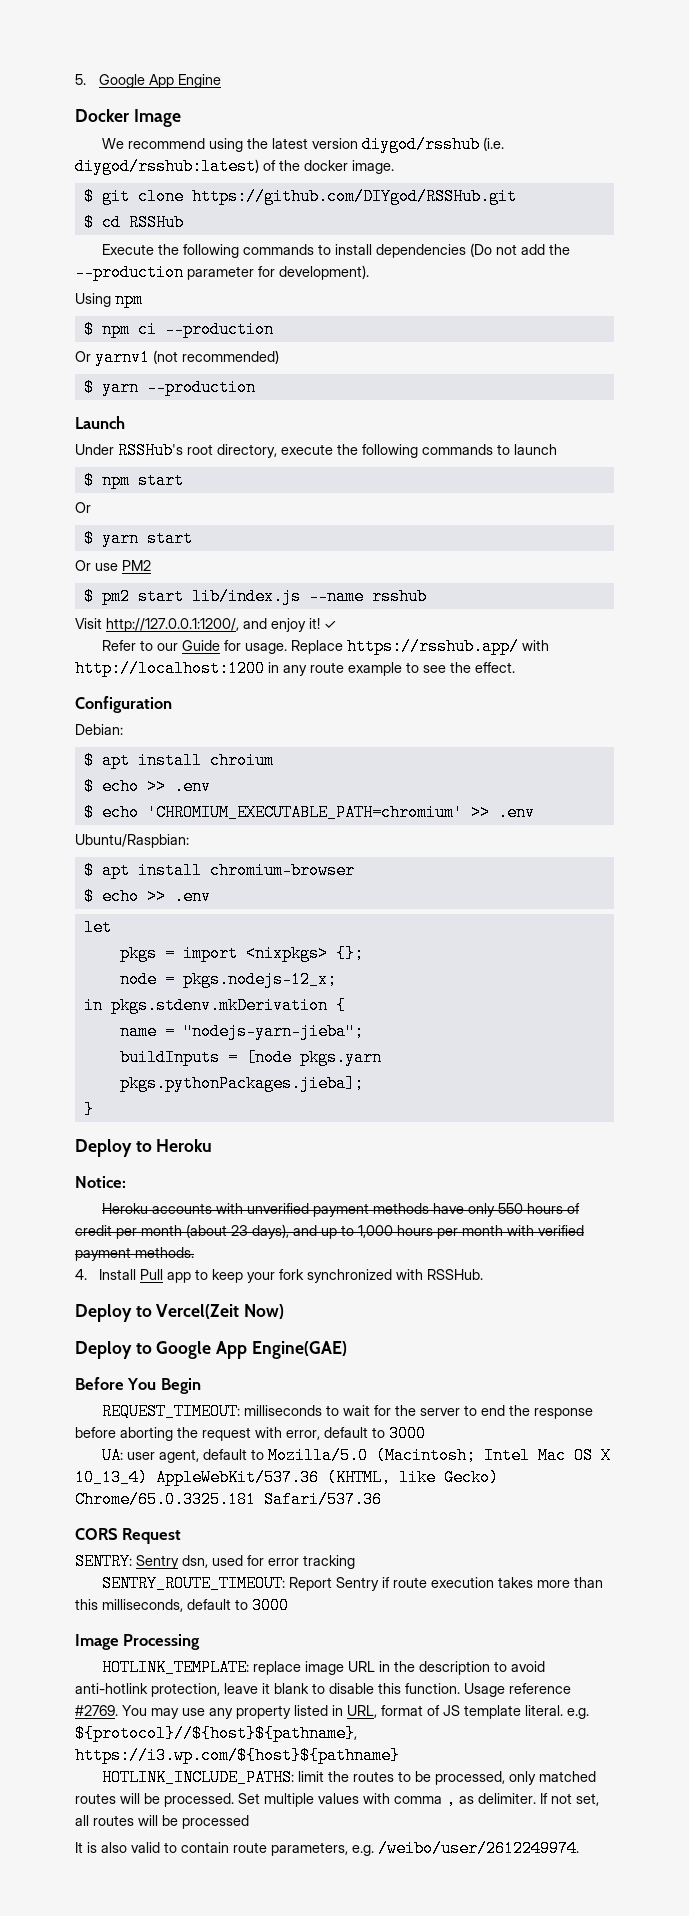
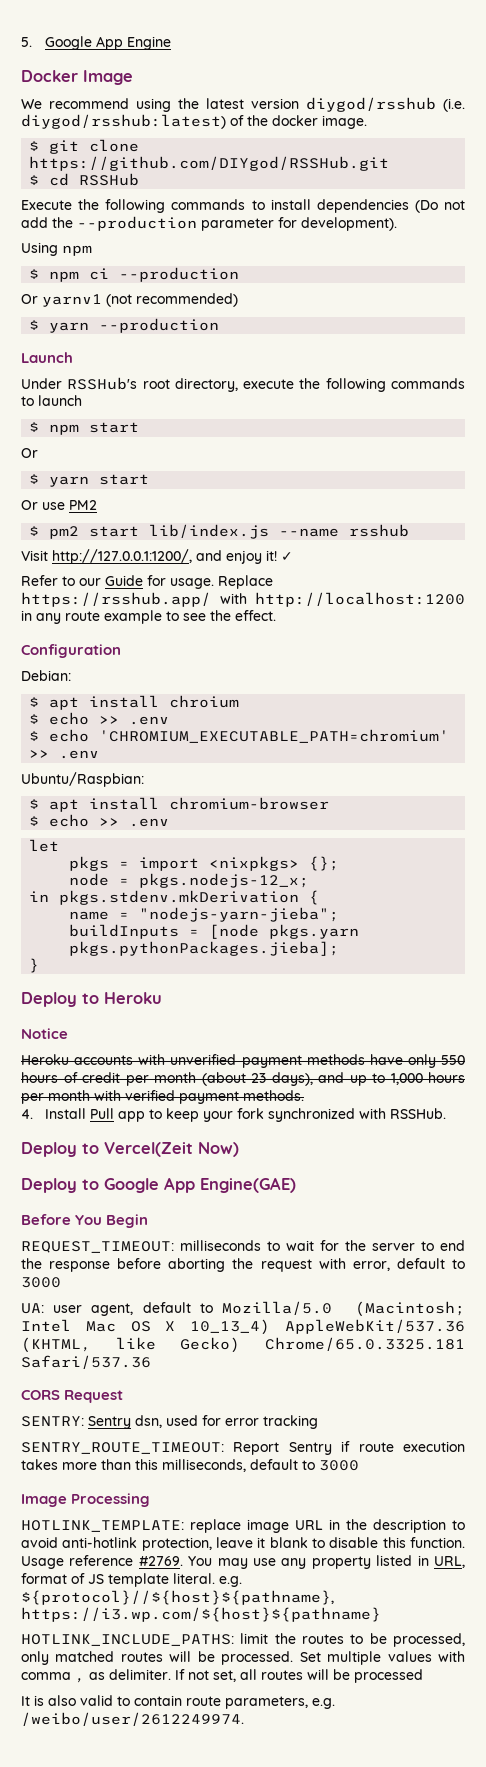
[75,1176,126,1188] Notice: -> [21,1028,68,1039] Notice

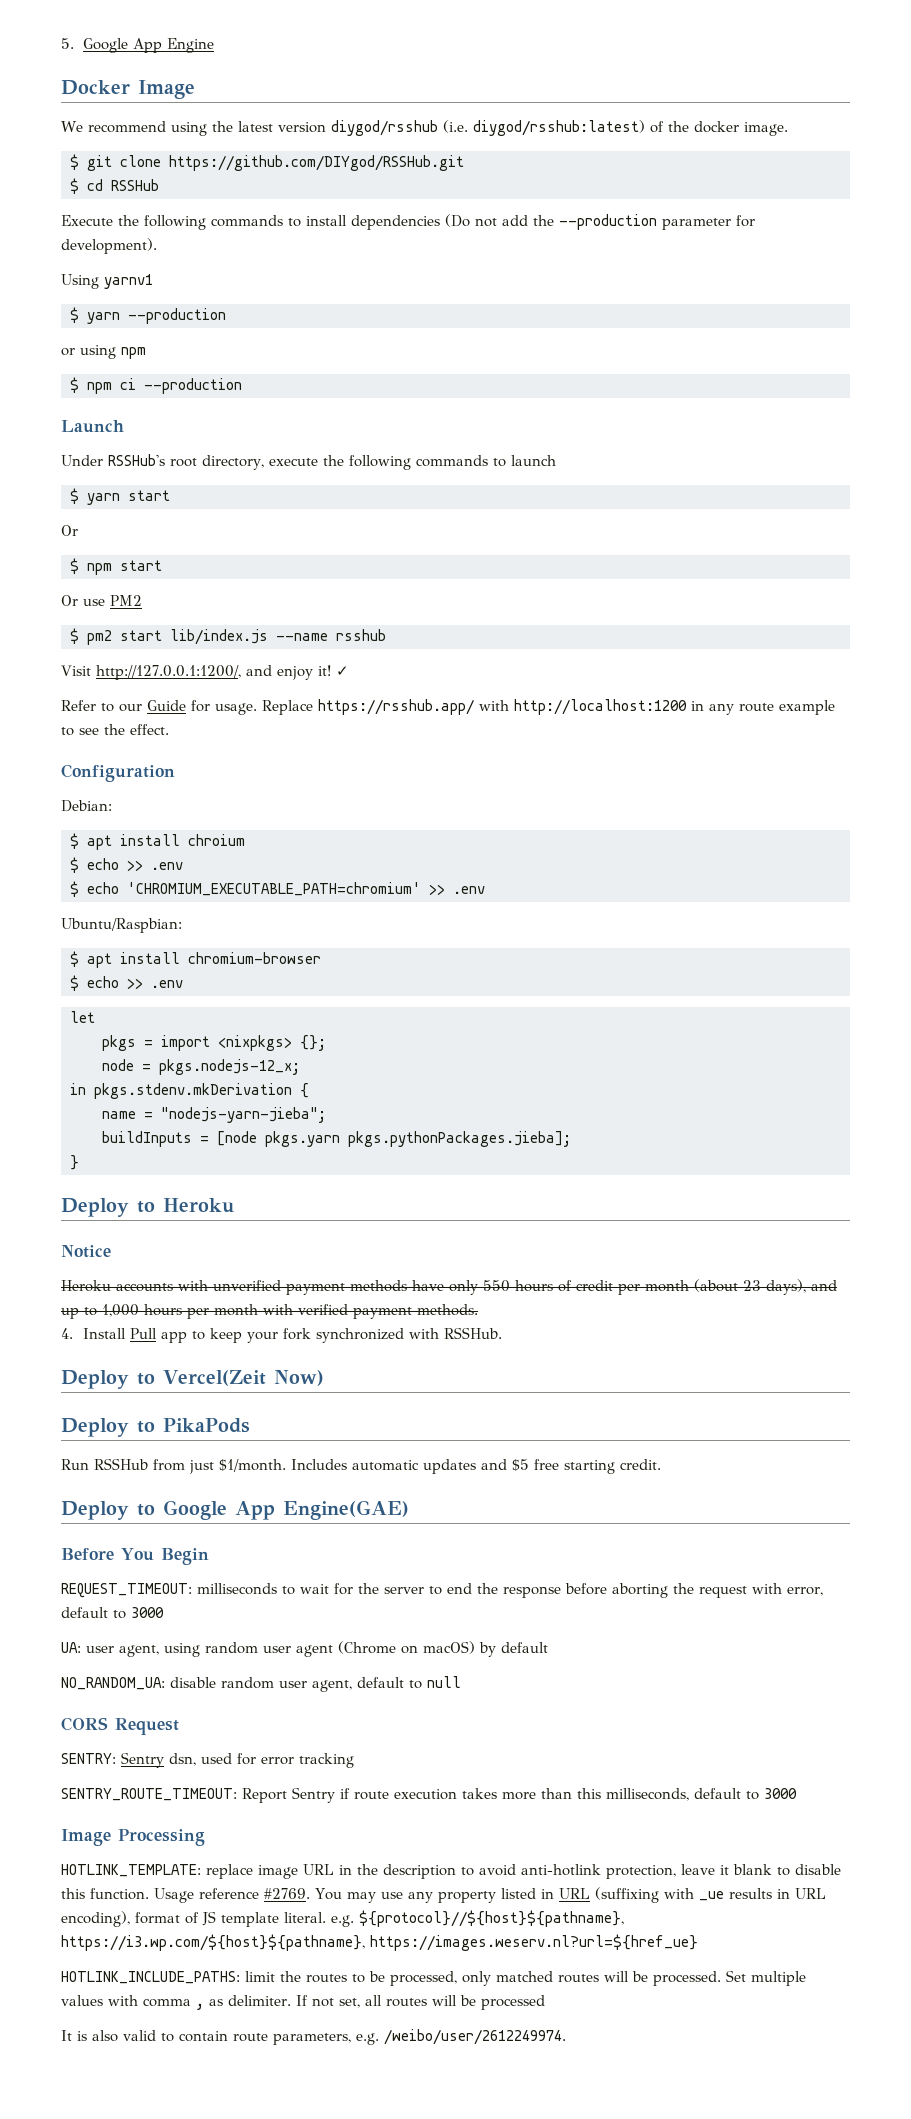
(58, 249) none -> [104,274,153,289] [70,307,226,324] [61,345,116,359] yarnv1 // $ yarn --production // or using
[21,293,238,307] [29,318,220,333] // Or yarnv1 (not recommended) // $ yarn --production -> (242, 386) none
[49,424,80,435] npm -> [87,493,120,505] yarn
[49,476,90,487] yarn -> [87,563,112,575] npm
(239, 1149) none -> [61,1418,250,1437] [61,1458,661,1474] // Deploy to PikaPods // Run RSSHub from just $1/month. Includes automatic updates and $5 free starting credit.
[142,1301,465,1317] [21,1319,465,1335] [21,1337,465,1353] [21,1355,151,1369] default to Mozilla/5.0 (Macintosh; Intel Mac OS X 10_13_4) AppleWebKit/537.36 (KHTML, like Gecko) Chrome/65.0.3325.181 Safari/537.36 -> [164,1641,548,1657] [61,1676,461,1692] using random user agent (Chrome on macOS) by default // NO_RANDOM_UA: disable random user agent, default to null
[433,1556,465,1568] URL, -> [558,1887,826,1903] [61,1911,130,1927] URL (suffixing with _ue results in URL encoding),
[21,1607,381,1622] https://i3.wp.com/${host}${pathname} -> [61,1934,698,1951] https://i3.wp.com/${host}${pathname}, https://images.weserv.nl?url=${href_ue}

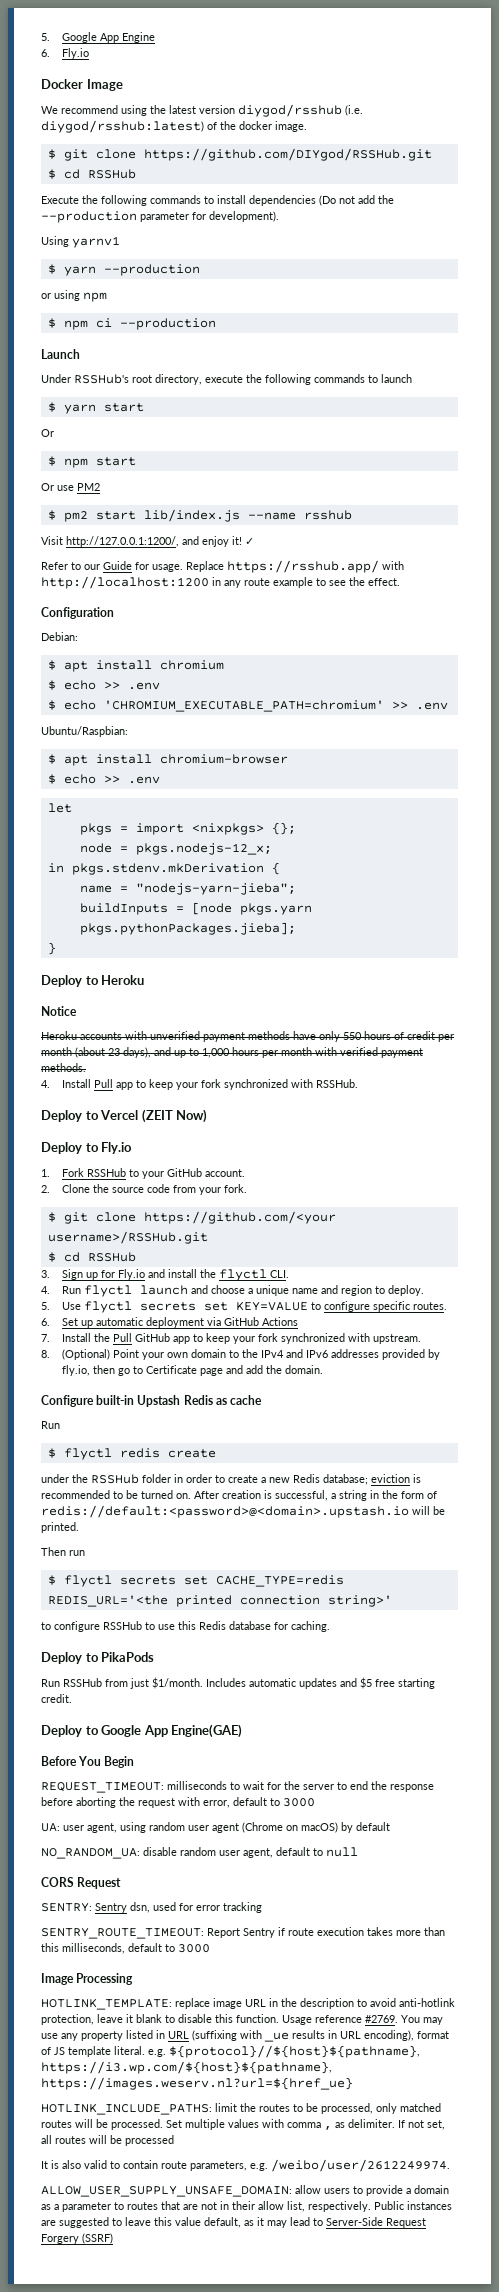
(214, 45) none -> [41,48,89,59] // 6. Fly.io
[188,834,245,846] chroium -> [159,660,224,670] chromium
[163,1370,266,1386] Vercel(Zeit -> [100,1109,173,1123] Vercel (ZEIT
(324, 1378) none -> [41,1142,133,1154] [41,1168,245,1179] [41,1184,247,1195] [47,1211,336,1224] [47,1231,208,1244] [47,1252,136,1262] [41,1269,289,1281] [41,1285,424,1297] [41,1301,447,1313] [41,1317,298,1328] [41,1333,421,1344] [41,1349,440,1360] [61,1365,323,1376] [41,1395,263,1407] [41,1421,60,1429] [47,1448,216,1460] [41,1474,421,1485] [41,1490,437,1501] [41,1505,445,1518] [41,1522,79,1533] [41,1547,85,1556] [47,1575,344,1587] [47,1595,392,1607] [41,1621,330,1632] // Deploy to Fly.io // 1. Fork RSSHub to your GitHub account. // 2. Clone the source code from your fork. // $ git clone https://github.com/<your username>/RSSHub.git // $ cd RSSHub // 3. Sign up for Fly.io and install the flyctl CLI. // 4. Run flyctl launch and choose a unique name and region to deploy. // 5. Use flyctl secrets set KEY=VALUE to configure specific routes. // 6. Set up automatic deployment via GitHub Actions // 7. Install the Pull GitHub app to keep your fork synchronized with upstream. // 8. (Optional) Point your own domain to the IPv4 and IPv6 addresses provided by fly.io, then go to Certificate page and add the domain. // Configure built-in Upstash Redis as cache // Run // $ flyctl redis create // under the RSSHub folder in order to create a new Redis database; eviction is recommended to be turned on. After creation is successful, a string in the form of redis://default:<password>@<domain>.upstash.io will be printed. // Then run // $ flyctl secrets set CACHE_TYPE=redis REDIS_URL='<the printed connection string>' // to configure RSSHub to use this Redis database for caching.
(566, 2037) none -> [41,2185,449,2197] [41,2201,452,2212] [41,2217,426,2228] [41,2233,113,2244] // ALLOW_USER_SUPPLY_UNSAFE_DOMAIN: allow users to provide a domain as a parameter to routes that are not in their allow list, respectively. Public instances are suggested to leave this value default, as it may lead to Server-Side Request Forgery (SSRF)

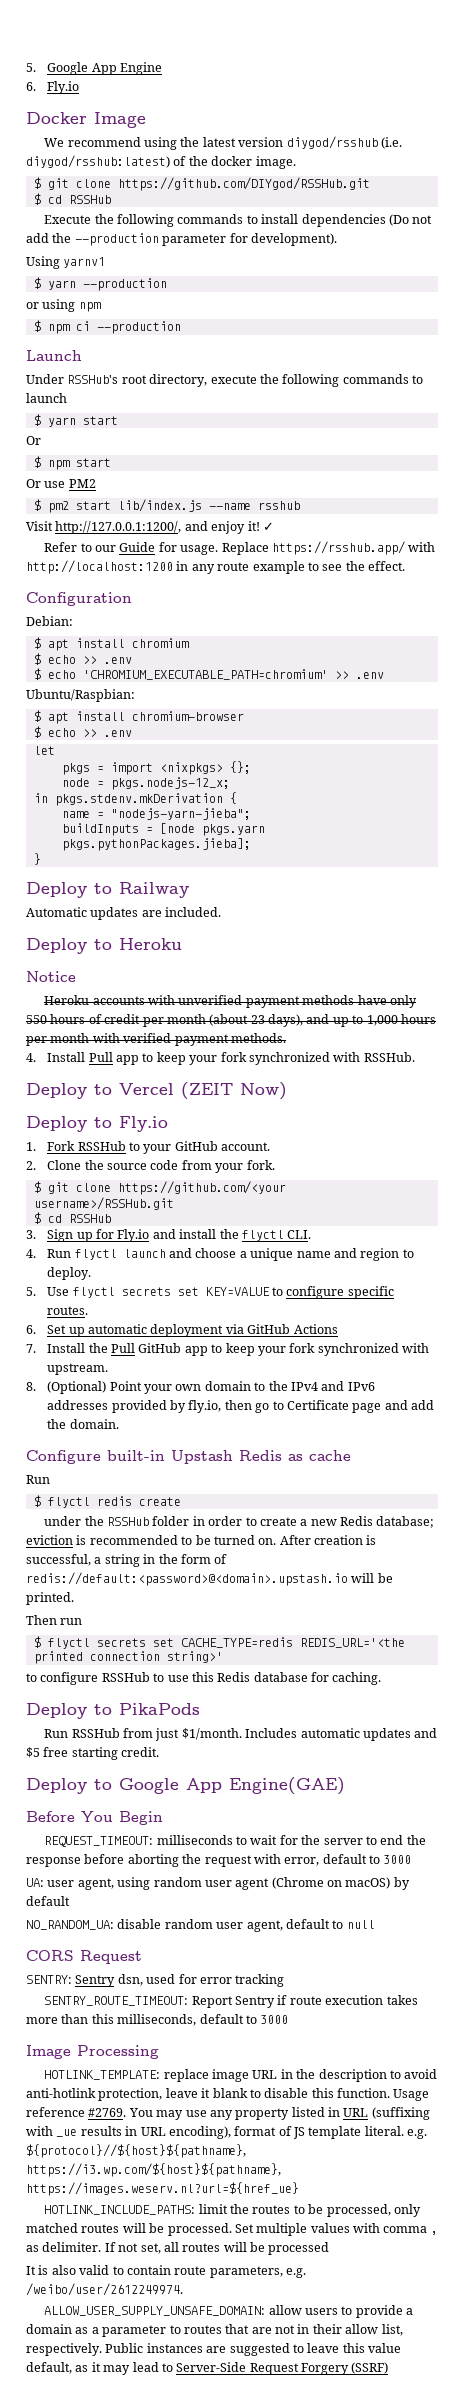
(56, 948) none -> [26,882,189,898] [26,907,222,920] // Deploy to Railway // Automatic updates are included.

